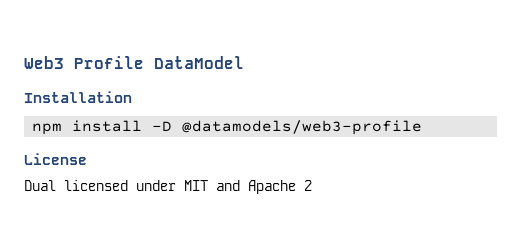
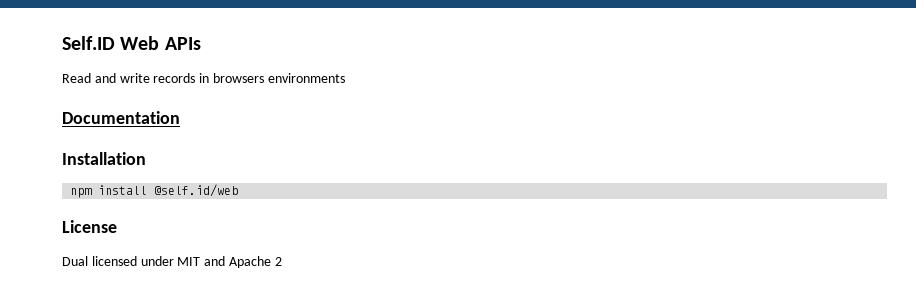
[24,56,244,69] Web3 Profile DataModel -> [62,36,201,50] [62,73,345,83] [62,111,180,124] Self.ID Web APIs // Read and write records in browsers environments // Documentation
[152,120,423,135] -D @datamodels/web3-profile -> [154,184,239,197] @self.id/web

